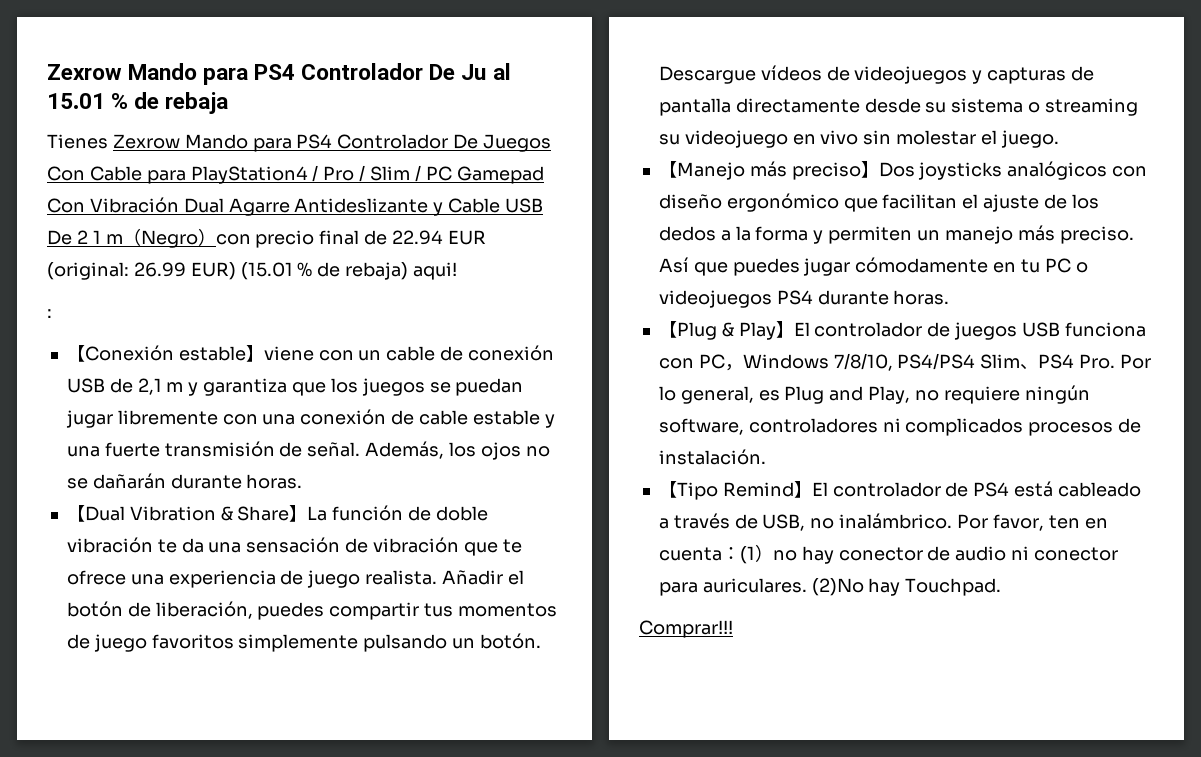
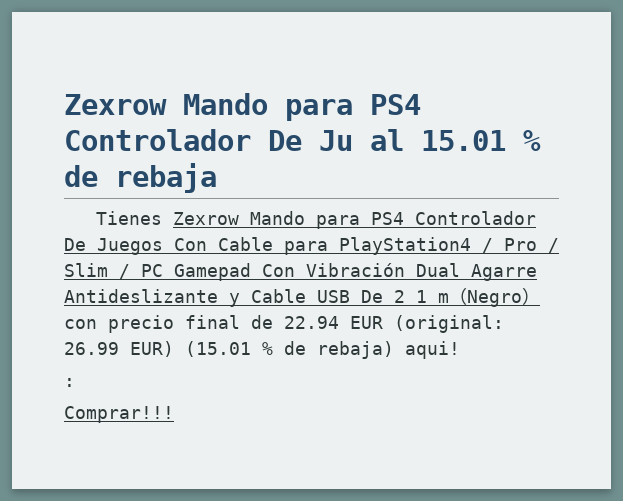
[66,345,554,362] [66,378,524,396] [65,409,555,428] [66,441,550,460] [66,473,303,489] [66,505,488,522] [66,537,522,556] [66,570,524,588] [66,601,557,620] [66,633,541,652] [658,65,1094,84] [658,98,1138,116] [658,130,1059,148] [658,161,1148,180] [658,193,1099,212] [658,225,1134,244] [658,257,1088,276] [658,290,950,308] [658,321,1146,340] [658,353,1151,371] [658,385,1090,404] [658,418,1142,436] [658,449,766,465] [658,481,1141,500] [658,513,1108,531] [658,544,1118,564] [658,578,1002,596] // 【Conexión estable】viene con un cable de conexión USB de 2,1 m y garantiza que los juegos se puedan jugar libremente con una conexión de cable estable y una fuerte transmisión de señal. Además, los ojos no se dañarán durante horas. // 【Dual Vibration & Share】La función de doble vibración te da una sensación de vibración que te ofrece una experiencia de juego realista. Añadir el botón de liberación, puedes compartir tus momentos de juego favoritos simplemente pulsando un botón. Descargue vídeos de videojuegos y capturas de pantalla directamente desde su sistema o streaming su videojuego en vivo sin molestar el juego. // 【Manejo más preciso】Dos joysticks analógicos con diseño ergonómico que facilitan el ajuste de los dedos a la forma y permiten un manejo más preciso. Así que puedes jugar cómodamente en tu PC o videojuegos PS4 durante horas. // 【Plug & Play】El controlador de juegos USB funciona con PC，Windows 7/8/10, PS4/PS4 Slim、PS4 Pro. Por lo general, es Plug and Play, no requiere ningún software, controladores ni complicados procesos de instalación. // 【Tipo Remind】El controlador de PS4 está cableado a través de USB, no inalámbrico. Por favor, ten en cuenta：(1）no hay conector de audio ni conector para auriculares. (2)No hay Touchpad. -> (75, 382) none

